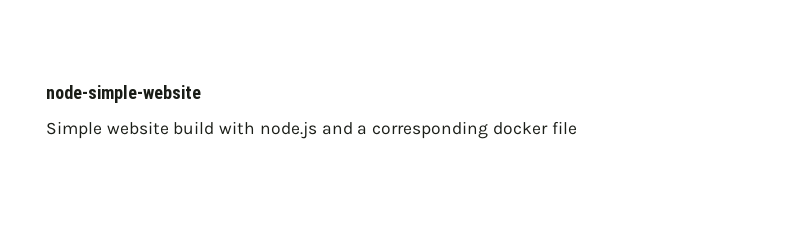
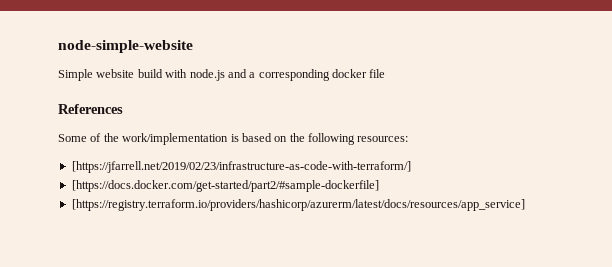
(577, 128) none -> [58,104,123,114] [58,133,409,145] [71,161,411,173] [71,180,379,192] [71,199,525,211] // References // Some of the work/implementation is based on the following resources: // [https://jfarrell.net/2019/02/23/infrastructure-as-code-with-terraform/] // [https://docs.docker.com/get-started/part2/#sample-dockerfile] // [https://registry.terraform.io/providers/hashicorp/azurerm/latest/docs/resources/app_service]

